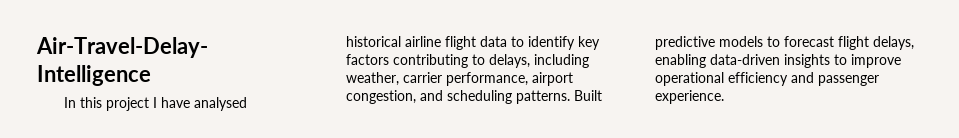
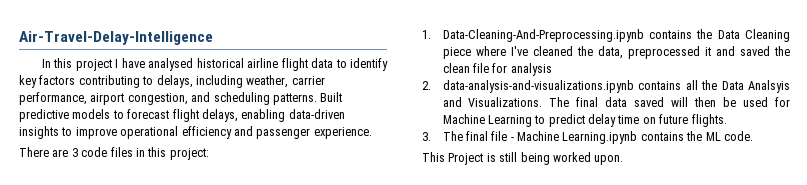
(724, 97) none -> [19,147,209,160] [422,29,790,42] [442,46,790,59] [442,63,552,76] [422,80,790,93] [442,97,790,107] [442,114,727,127] [422,131,753,144] [422,152,624,165] // There are 3 code files in this project: // 1. Data-Cleaning-And-Preprocessing.ipynb contains the Data Cleaning piece where I've cleaned the data, preprocessed it and saved the clean file for analysis // 2. data-analysis-and-visualizations.ipynb contains all the Data Analsyis and Visualizations. The final data saved will then be used for Machine Learning to predict delay time on future flights. // 3. The final file - Machine Learning.ipynb contains the ML code. // This Project is still being worked upon.

